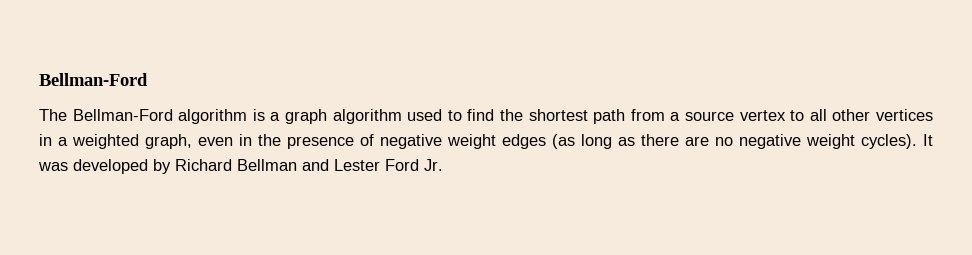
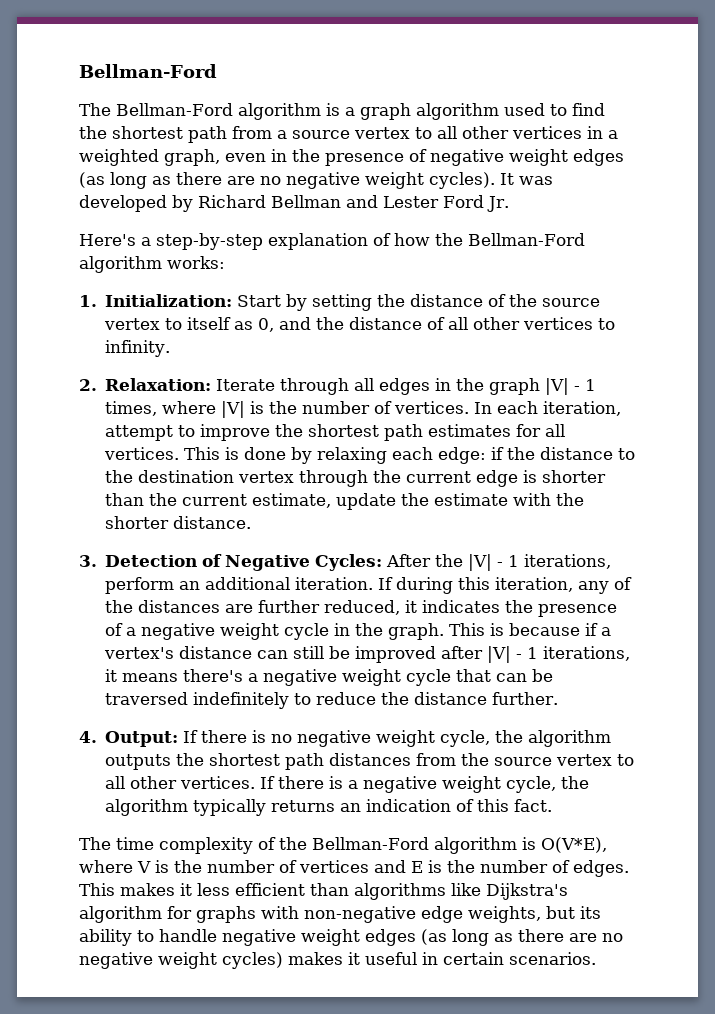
(443, 165) none -> [79,233,585,250] [79,256,225,273] [79,294,601,311] [104,317,616,332] [105,340,171,357] [79,378,597,395] [105,401,622,418] [105,424,566,441] [104,447,636,464] [105,470,607,487] [105,493,585,510] [105,516,252,529] [79,554,612,571] [105,577,633,594] [105,600,618,617] [105,623,612,640] [104,646,631,663] [105,669,554,686] [105,692,559,709] [79,730,612,747] [105,753,635,770] [105,776,590,793] [105,799,553,816] [79,837,607,854] [79,860,629,877] [79,883,568,900] [79,906,601,923] [79,929,623,946] [79,952,596,969] // Here's a step-by-step explanation of how the Bellman-Ford algorithm works: // 1. Initialization: Start by setting the distance of the source vertex to itself as 0, and the distance of all other vertices to infinity. // 2. Relaxation: Iterate through all edges in the graph |V| - 1 times, where |V| is the number of vertices. In each iteration, attempt to improve the shortest path estimates for all vertices. This is done by relaxing each edge: if the distance to the destination vertex through the current edge is shorter than the current estimate, update the estimate with the shorter distance. // 3. Detection of Negative Cycles: After the |V| - 1 iterations, perform an additional iteration. If during this iteration, any of the distances are further reduced, it indicates the presence of a negative weight cycle in the graph. This is because if a vertex's distance can still be improved after |V| - 1 iterations, it means there's a negative weight cycle that can be traversed indefinitely to reduce the distance further. // 4. Output: If there is no negative weight cycle, the algorithm outputs the shortest path distances from the source vertex to all other vertices. If there is a negative weight cycle, the algorithm typically returns an indication of this fact. // The time complexity of the Bellman-Ford algorithm is O(V*E), where V is the number of vertices and E is the number of edges. This makes it less efficient than algorithms like Dijkstra's algorithm for graphs with non-negative edge weights, but its ability to handle negative weight edges (as long as there are no negative weight cycles) makes it useful in certain scenarios.

